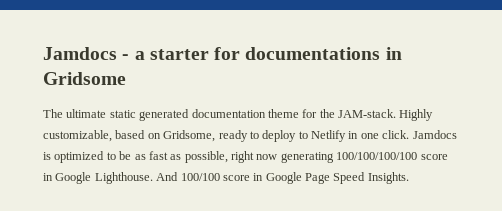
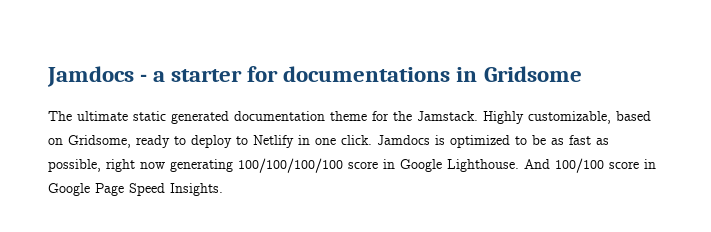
[338,109,396,118] JAM-stack. -> [417,111,478,121] Jamstack.

